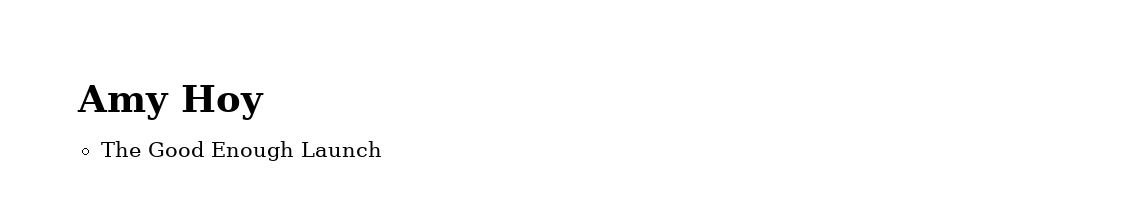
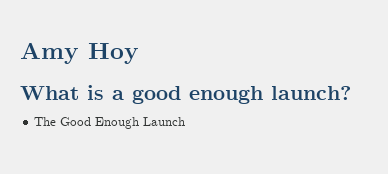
(264, 102) none -> [20,85,351,104] // What is a good enough launch?

